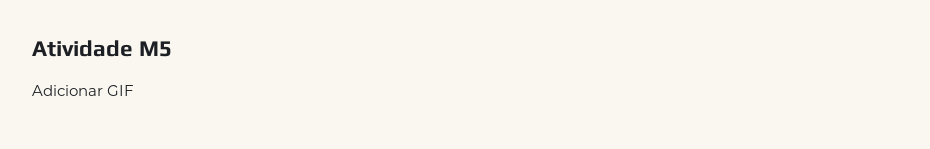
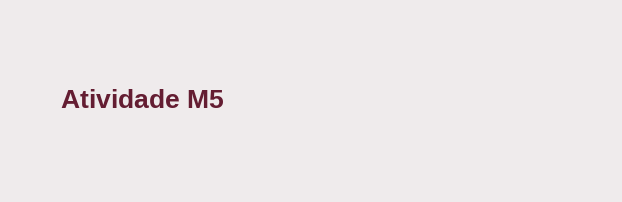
[32,85,135,96] // Adicionar GIF -> (225, 99) none

